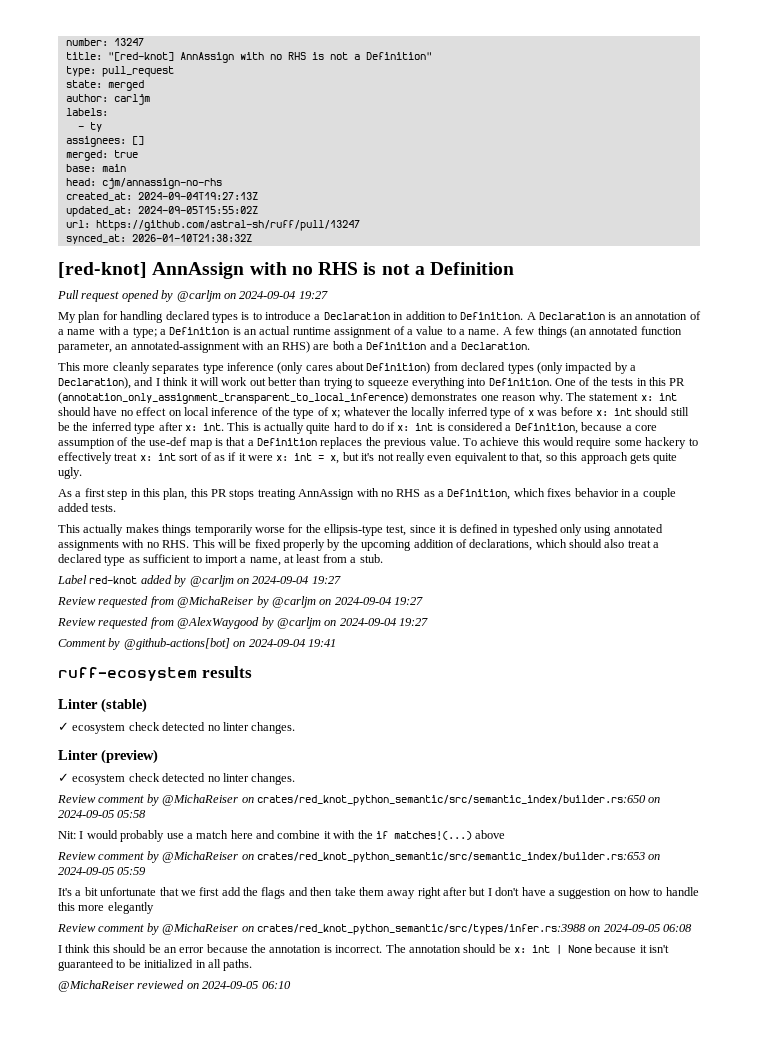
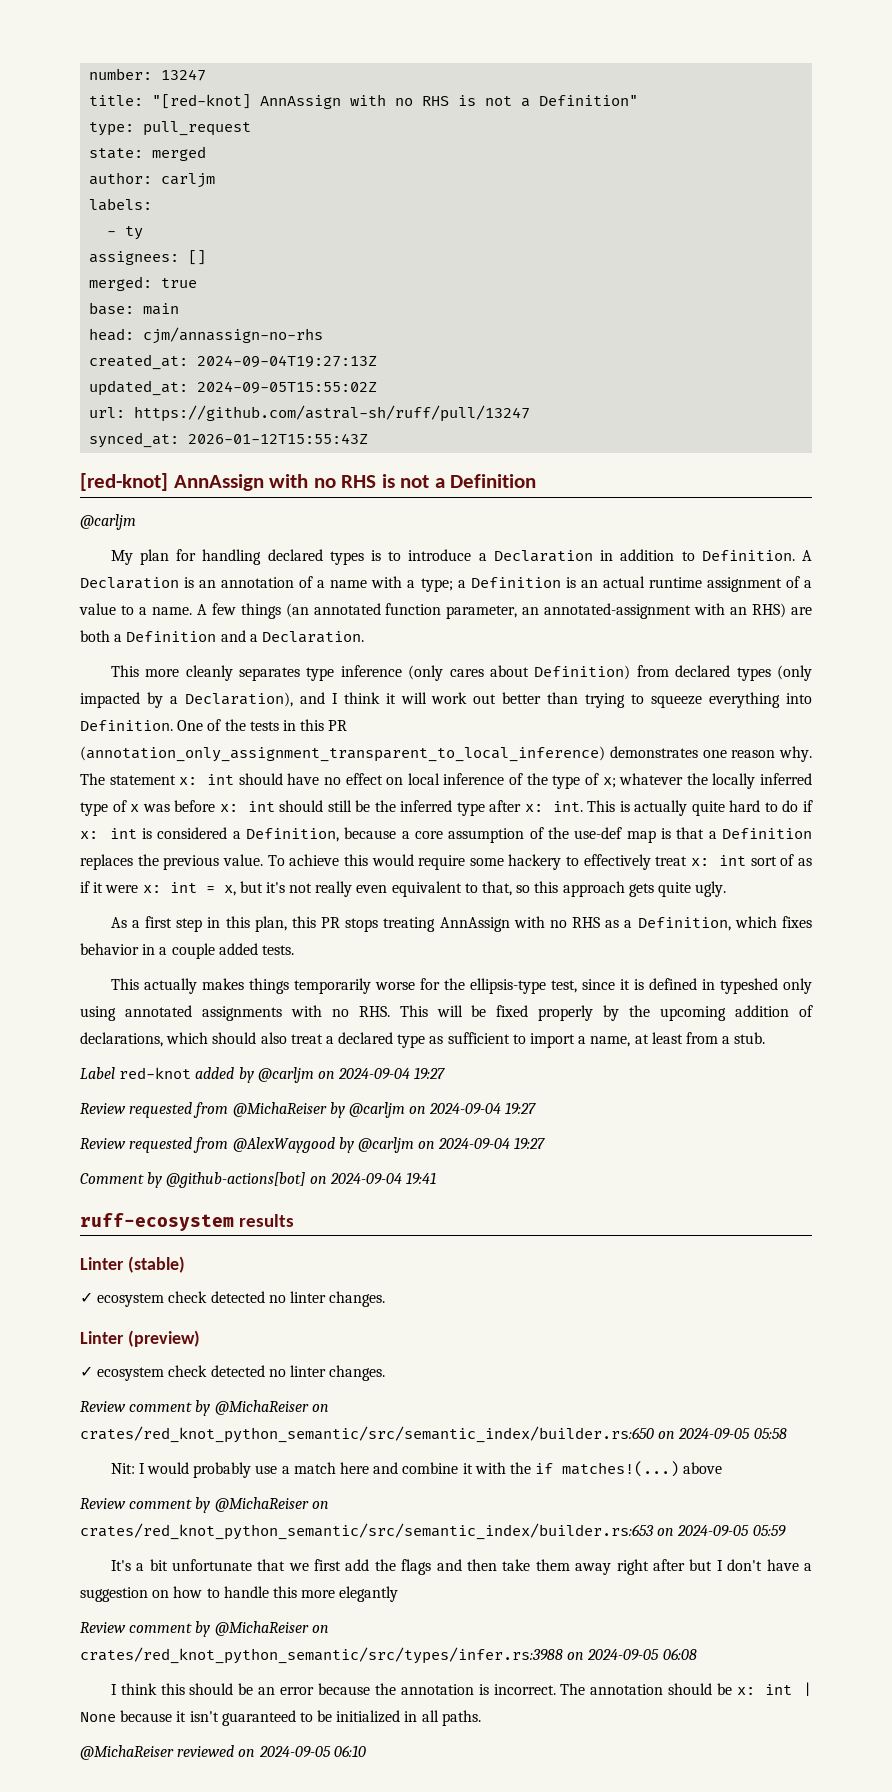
[131,234,252,242] 2026-01-10T21:38:32Z -> [188,433,369,444] 2026-01-12T15:55:43Z
[57,290,328,302] Pull request opened by @carljm on 2024-09-04 19:27 -> [80,514,136,530] @carljm

